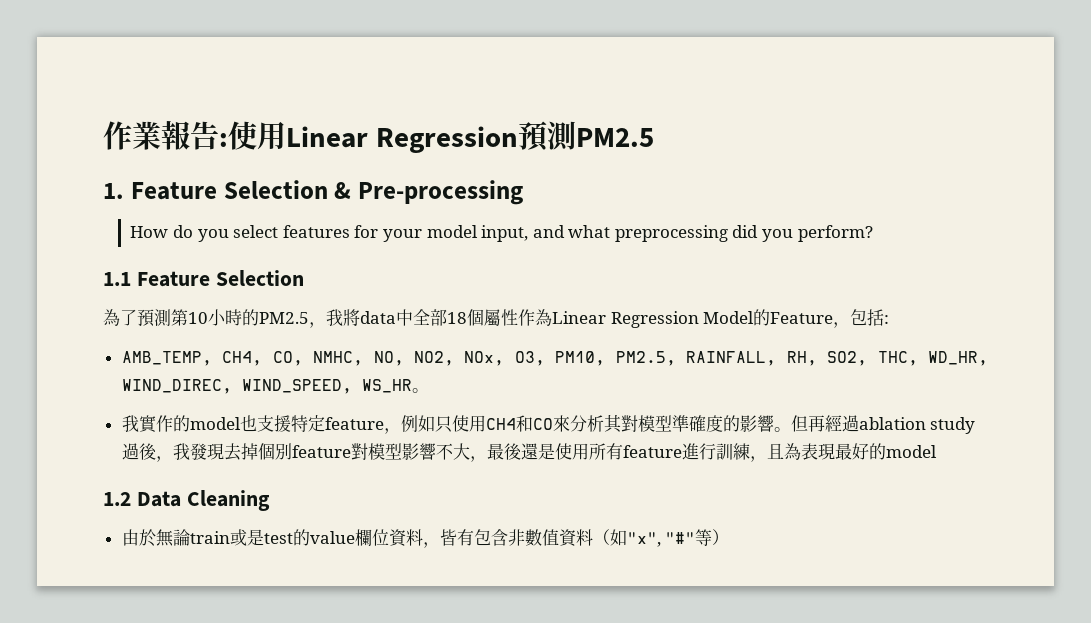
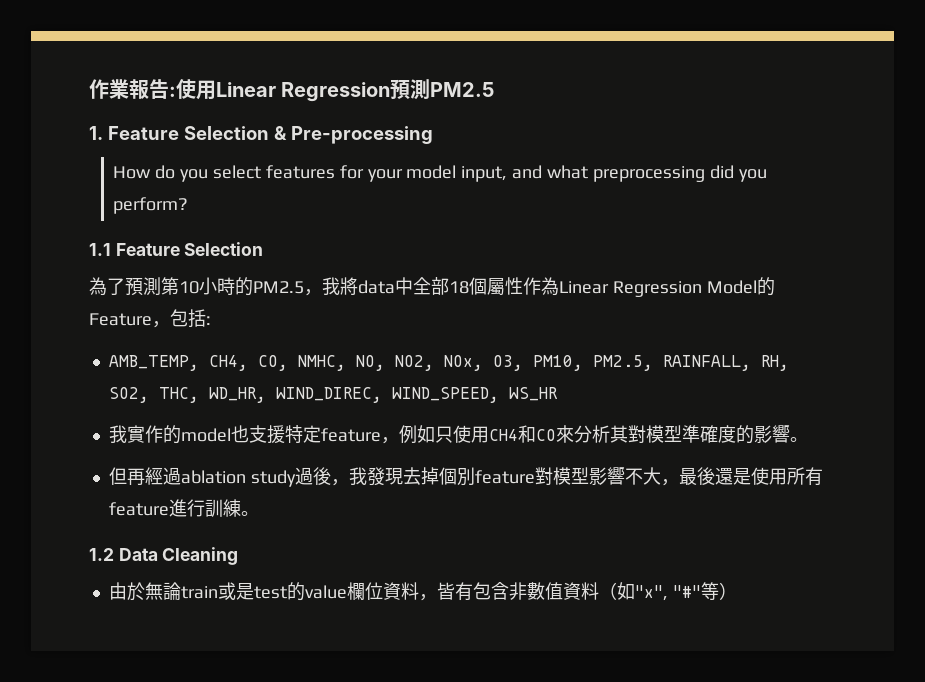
[411,388,429,393] 。 -> (558, 394) none
(791, 429) none -> (808, 439) //
[749,443,937,462] ，且為表現最好的model -> [240,511,259,516] 。

